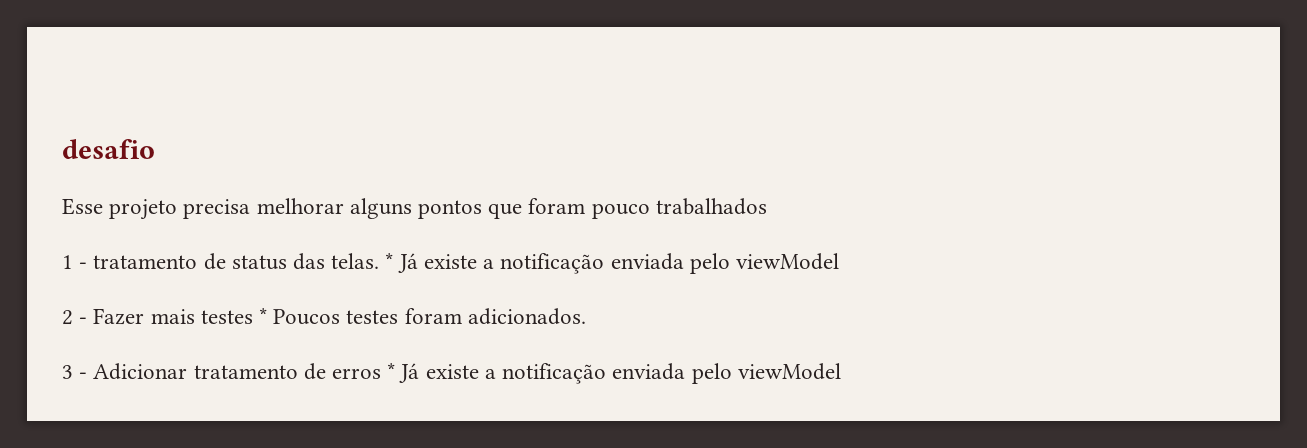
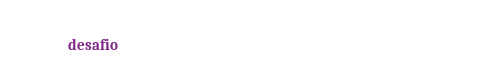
[62,198,767,220] [62,252,839,274] [62,307,586,325] [62,362,841,384] // Esse projeto precisa melhorar alguns pontos que foram pouco trabalhados // 1 - tratamento de status das telas. * Já existe a notificação enviada pelo viewModel // 2 - Fazer mais testes * Poucos testes foram adicionados. // 3 - Adicionar tratamento de erros * Já existe a notificação enviada pelo viewModel -> (118, 44) none

